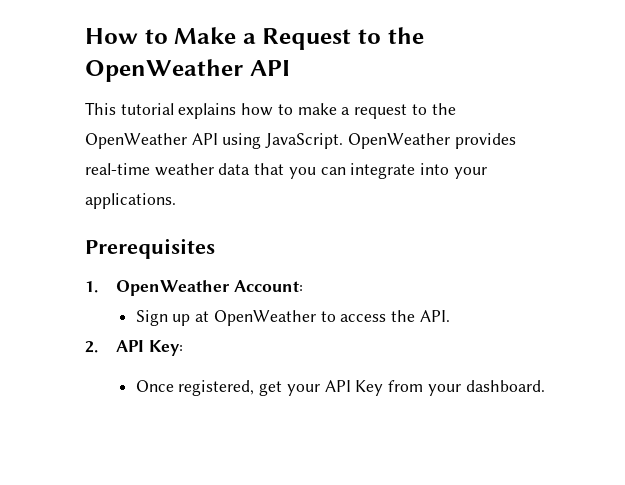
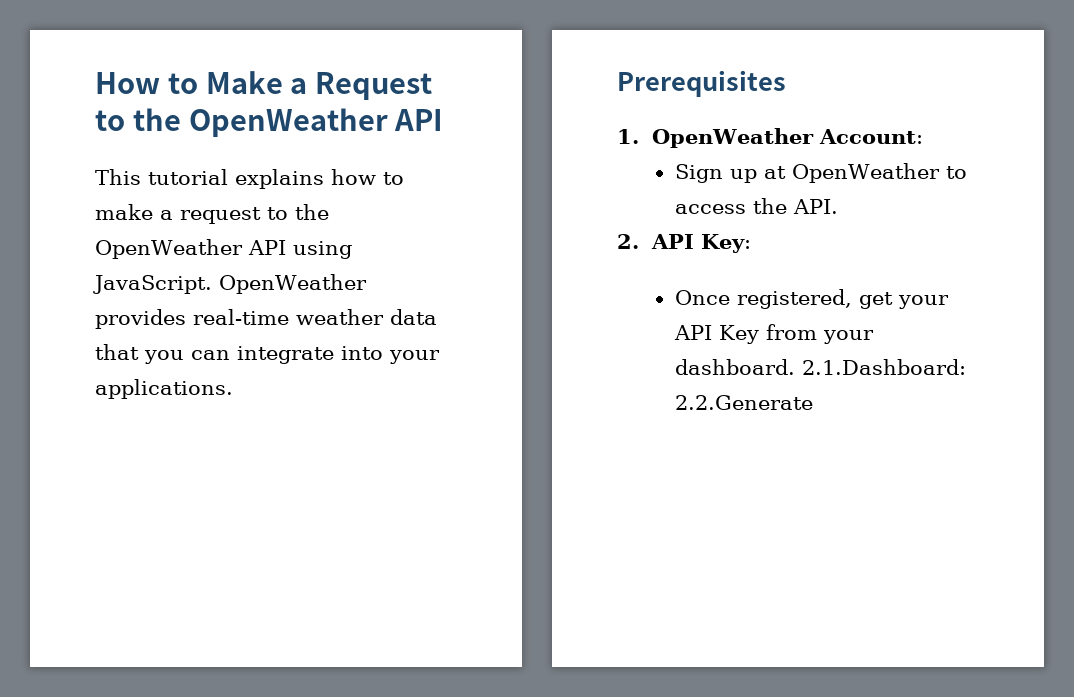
(545, 386) none -> [801,359,966,375] [674,395,813,410] 2.1.Dashboard: 2.2.Generate

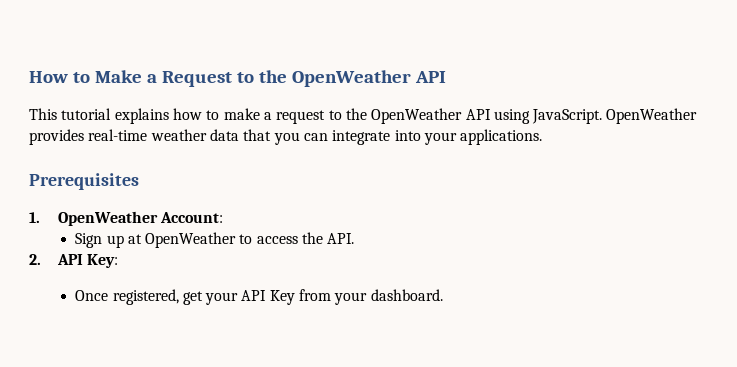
[801,359,966,375] [674,395,813,410] 2.1.Dashboard: 2.2.Generate -> (443, 295) none

